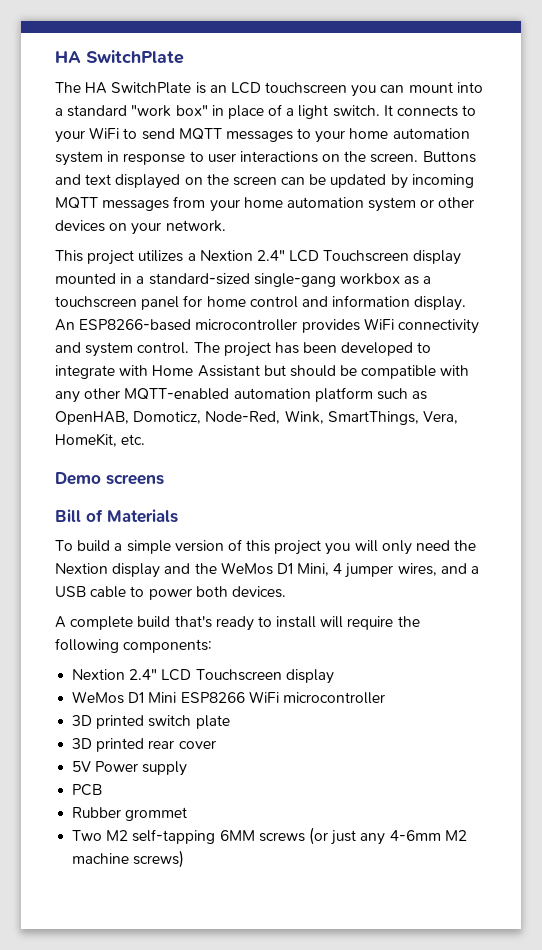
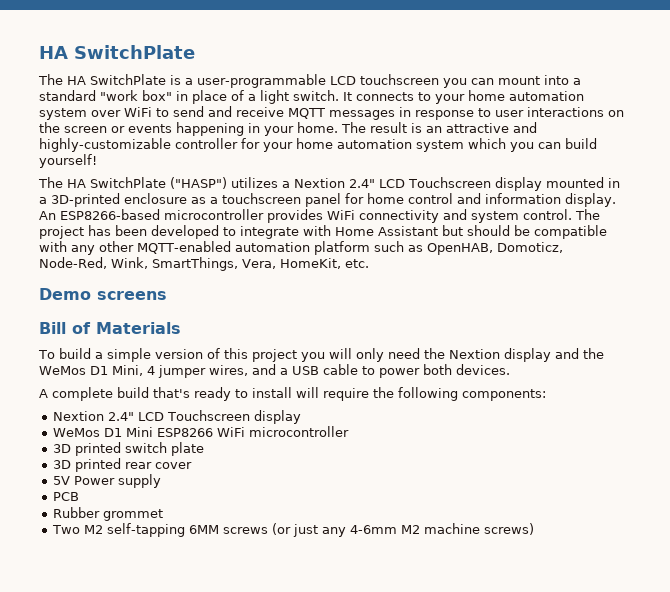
[209,85,227,93] an -> [185,74,326,88] a user-programmable
[89,127,470,143] [55,151,103,166] WiFi to send MQTT messages to your home automation system -> [468,90,584,101] [39,106,395,120] home automation system over WiFi to send and receive MQTT messages
[370,151,476,163] [55,174,474,189] [55,196,475,212] [55,220,226,235] [55,250,135,265] screen. Buttons and text displayed on the screen can be updated by incoming MQTT messages from your home automation system or other devices on your network. // This project -> [64,122,537,136] [39,138,597,152] [39,154,97,168] [38,177,227,189] screen or events happening in your home. The result is an attractive and highly-customizable controller for your home automation system which you can build yourself! // The HA SwitchPlate ("HASP")
[148,273,400,287] standard-sized single-gang workbox -> [51,193,187,207] 3D-printed enclosure

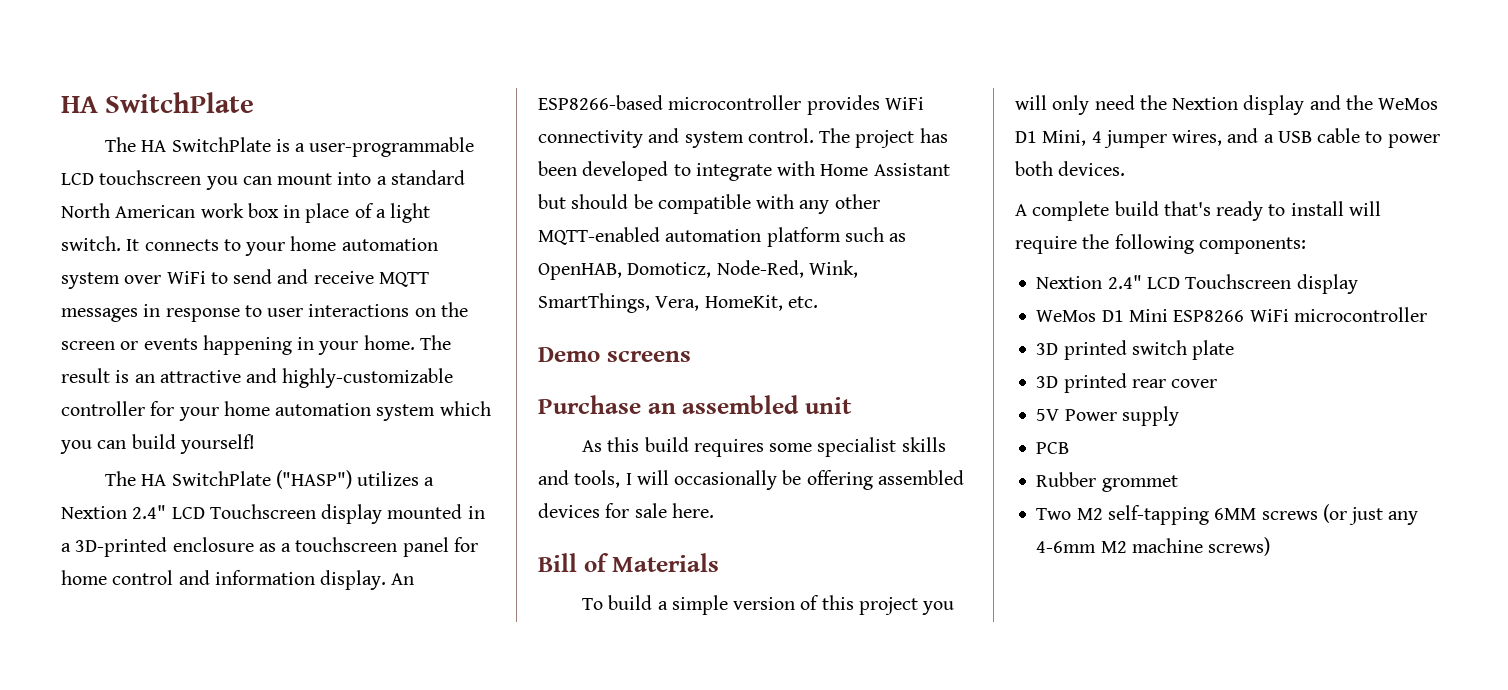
[100,90,172,101] "work box" -> [61,203,279,218] North American work box
(167, 295) none -> [538,395,852,414] [582,437,946,457] [538,470,964,490] [538,503,714,518] // Purchase an assembled unit // As this build requires some specialist skills and tools, I will occasionally be offering assembled devices for sale here.

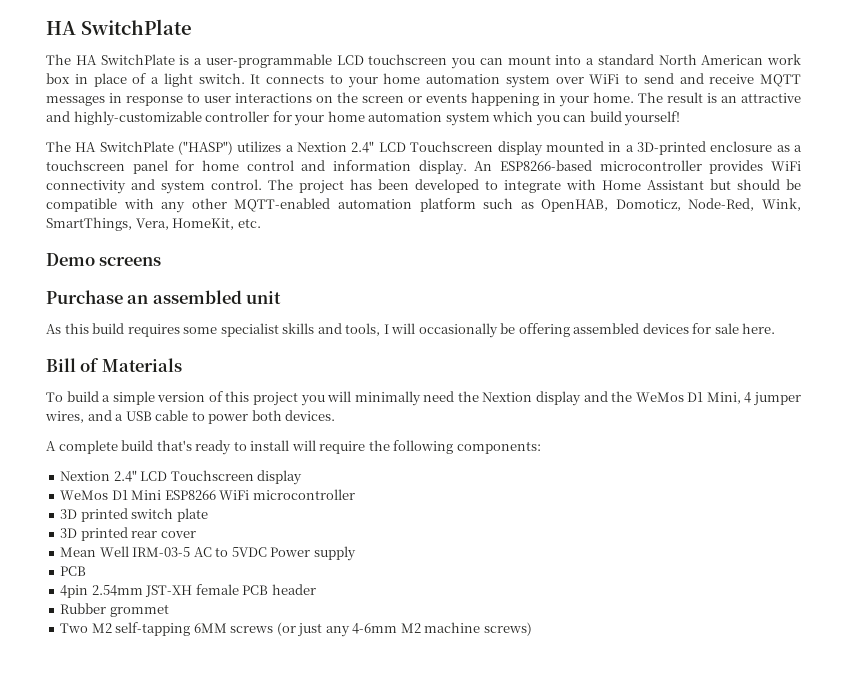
[1052,95,1090,115] only -> [354,391,421,406] minimally
[1036,406,1179,426] [1036,442,1070,454] 5V Power supply // PCB -> [60,546,356,561] [60,566,87,576] [60,584,316,598] Mean Well IRM-03-5 AC to 5VDC Power supply // PCB // 4pin 2.54mm JST-XH female PCB header

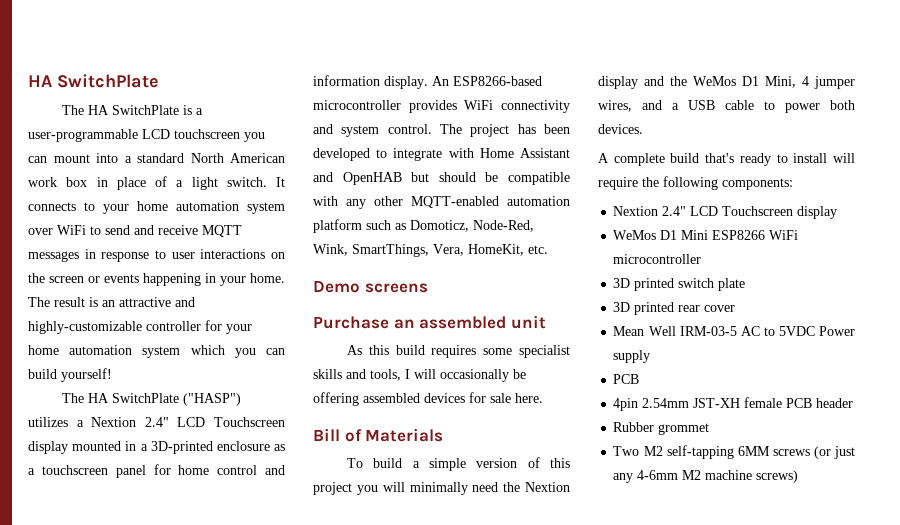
(704, 185) none -> [313,172,402,185] and OpenHAB
[541,199,609,212] OpenHAB, -> (406, 226) none

